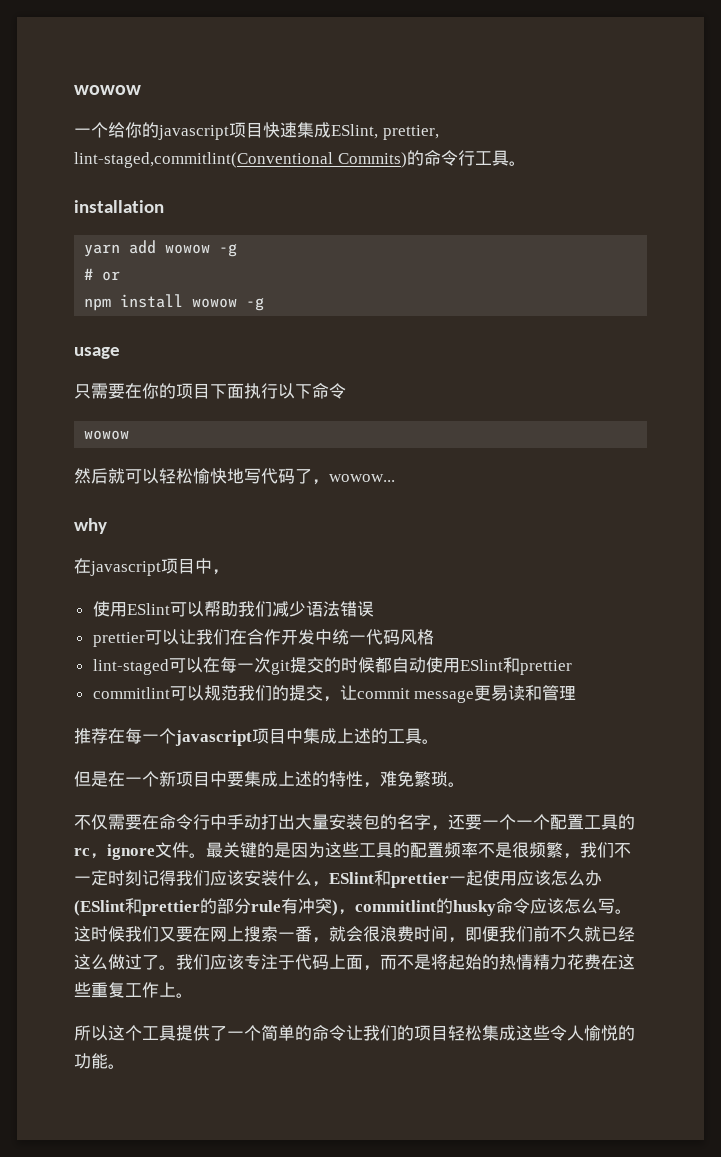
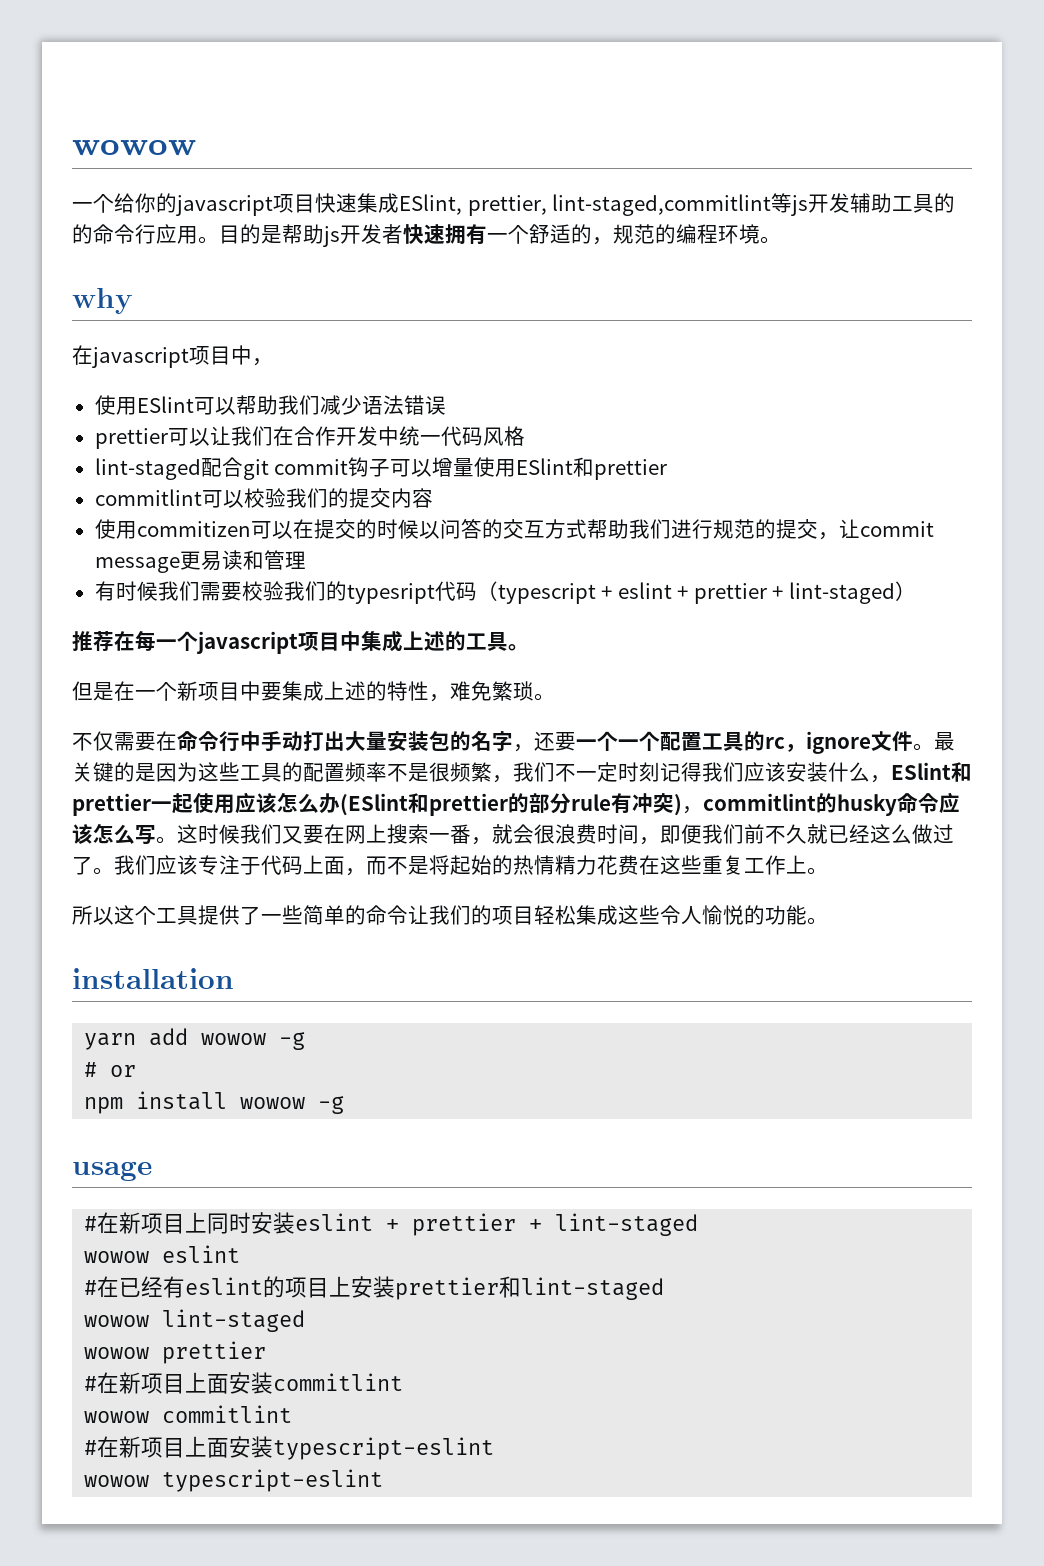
[74,152,407,168] lint-staged,commitlint(Conventional Commits) -> [552,193,956,216] lint-staged,commitlint等js开发辅助工具的
[474,150,526,166] [74,200,164,213] [84,240,238,257] [84,268,121,281] [84,294,265,311] [74,347,120,359] [74,383,346,399] [84,430,130,440] [74,468,395,485] 工具。 // installation // yarn add wowow -g // # or // npm install wowow -g // usage // 只需要在你的项目下面执行以下命令 // wowow // 然后就可以轻松愉快地写代码了，wowow... -> [156,224,781,247] 应用。目的是帮助js开发者快速拥有一个舒适的，规范的编程环境。
[168,657,426,675] 可以在每一次git提交的时候都自动 -> [200,457,475,480] 配合git commit钩子可以增量
[203,685,272,701] 规范我们 -> [243,488,433,508] [94,519,755,539] 校验我们的提交内容 // 使用commitizen可以在提交的时候以问答的交互方式帮助我们进行规范
(577, 692) none -> [94,581,916,604] // 有时候我们需要校验我们的typesript代码（typescript + eslint + prettier + lint-staged）
[244,1025,261,1041] 个 -> [282,905,303,924] 些
(125, 1066) none -> [72,968,234,989] [84,1028,306,1050] [84,1062,137,1077] [84,1091,345,1114] [72,1161,152,1181] [84,1212,699,1236] [84,1245,241,1263] [84,1276,665,1300] [84,1309,306,1332] [84,1341,267,1364] [84,1372,404,1394] [84,1405,293,1423] [84,1436,495,1460] [84,1469,384,1492] // installation // yarn add wowow -g // # or // npm install wowow -g // usage // #在新项目上同时安装eslint + prettier + lint-staged // wowow eslint // #在已经有eslint的项目上安装prettier和lint-staged // wowow lint-staged // wowow prettier // #在新项目上面安装commitlint // wowow commitlint // #在新项目上面安装typescript-eslint // wowow typescript-eslint

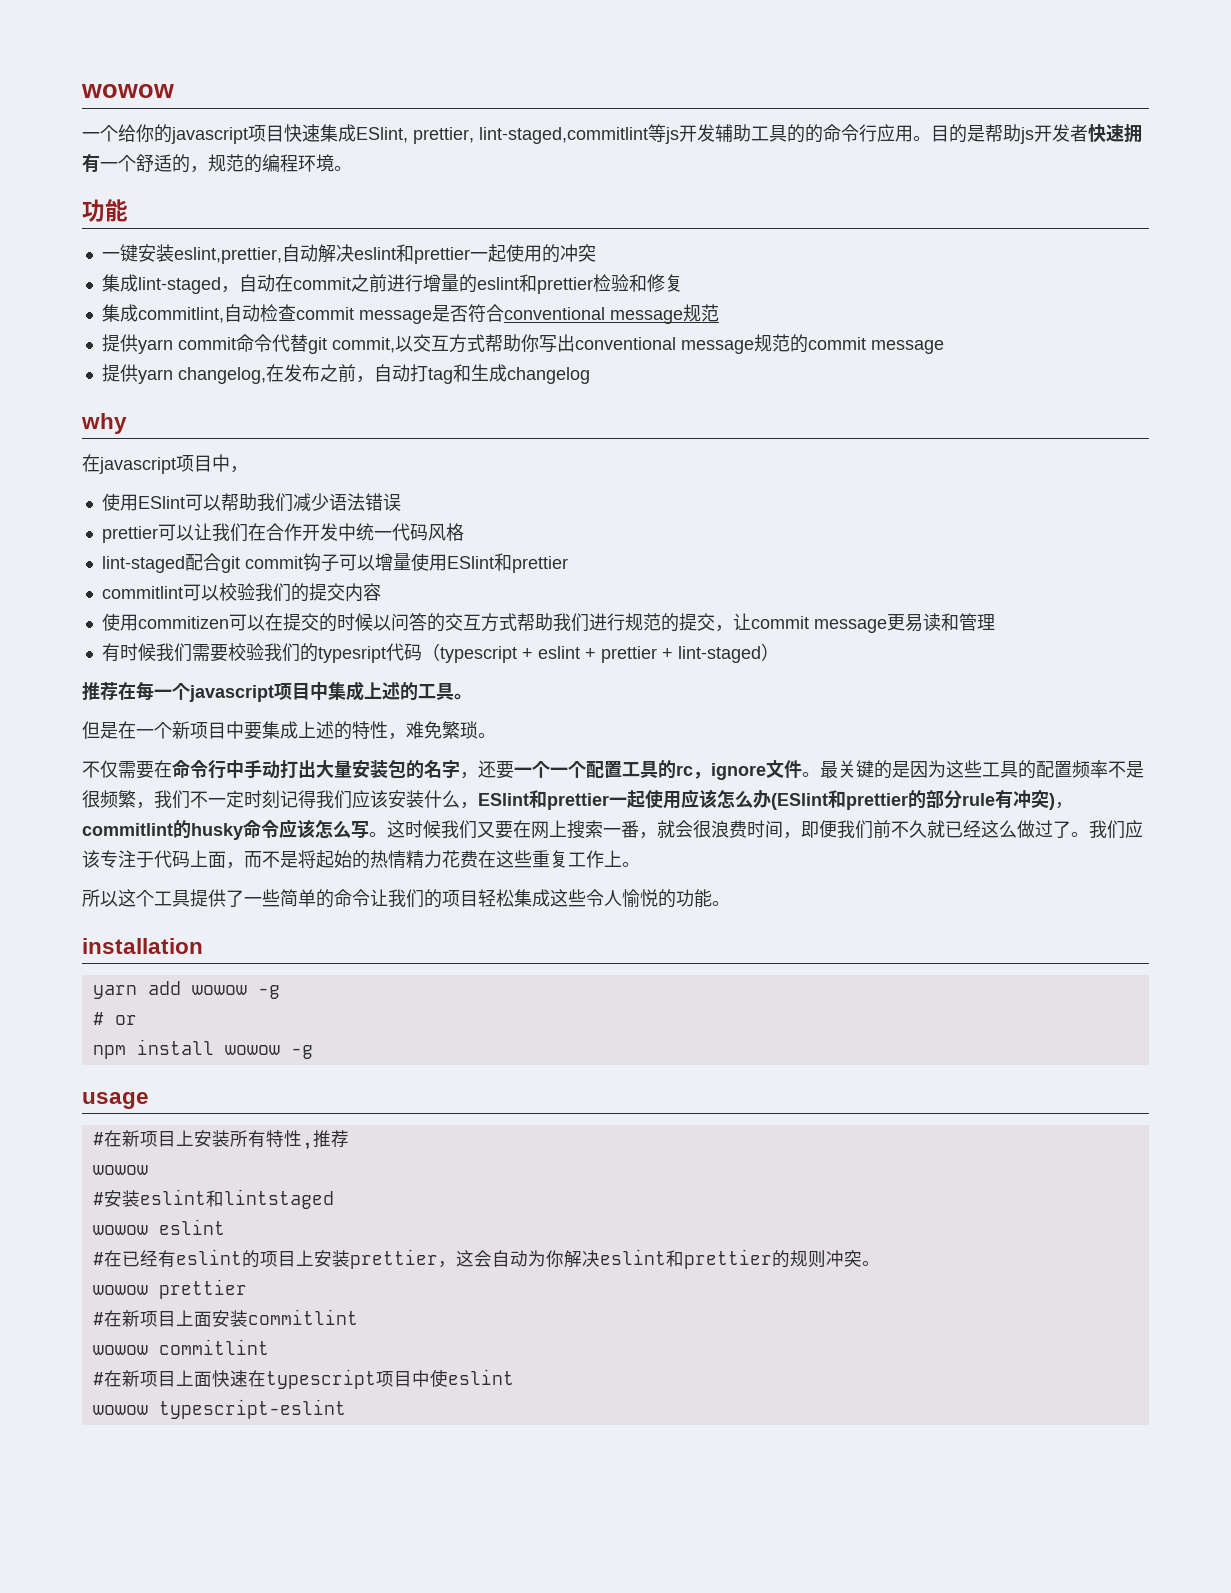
(781, 240) none -> [82,199,128,222] [101,244,596,264] [101,274,683,294] [101,304,719,324] [101,334,944,354] [101,364,590,384] // 功能 // 一键安装eslint,prettier,自动解决eslint和prettier一起使用的冲突 // 集成lint-staged，自动在commit之前进行增量的eslint和prettier检验和修复 // 集成commitlint,自动检查commit message是否符合conventional message规范 // 提供yarn commit命令代替git commit,以交互方式帮助你写出conventional message规范的commit message // 提供yarn changelog,在发布之前，自动打tag和生成changelog
[207,1212,699,1236] 同时安装eslint + prettier + lint-staged -> [193,1130,349,1150] [92,1165,148,1175] [92,1189,334,1209] 安装所有特性,推荐 // wowow // #安装eslint和lintstaged
[499,1276,665,1300] [84,1309,306,1332] 和lint-staged // wowow lint-staged -> [437,1249,880,1269] ，这会自动为你解决eslint和prettier的规则冲突。
[229,1436,495,1460] 安装typescript-eslint -> [211,1369,514,1389] 快速在typescript项目中使eslint

